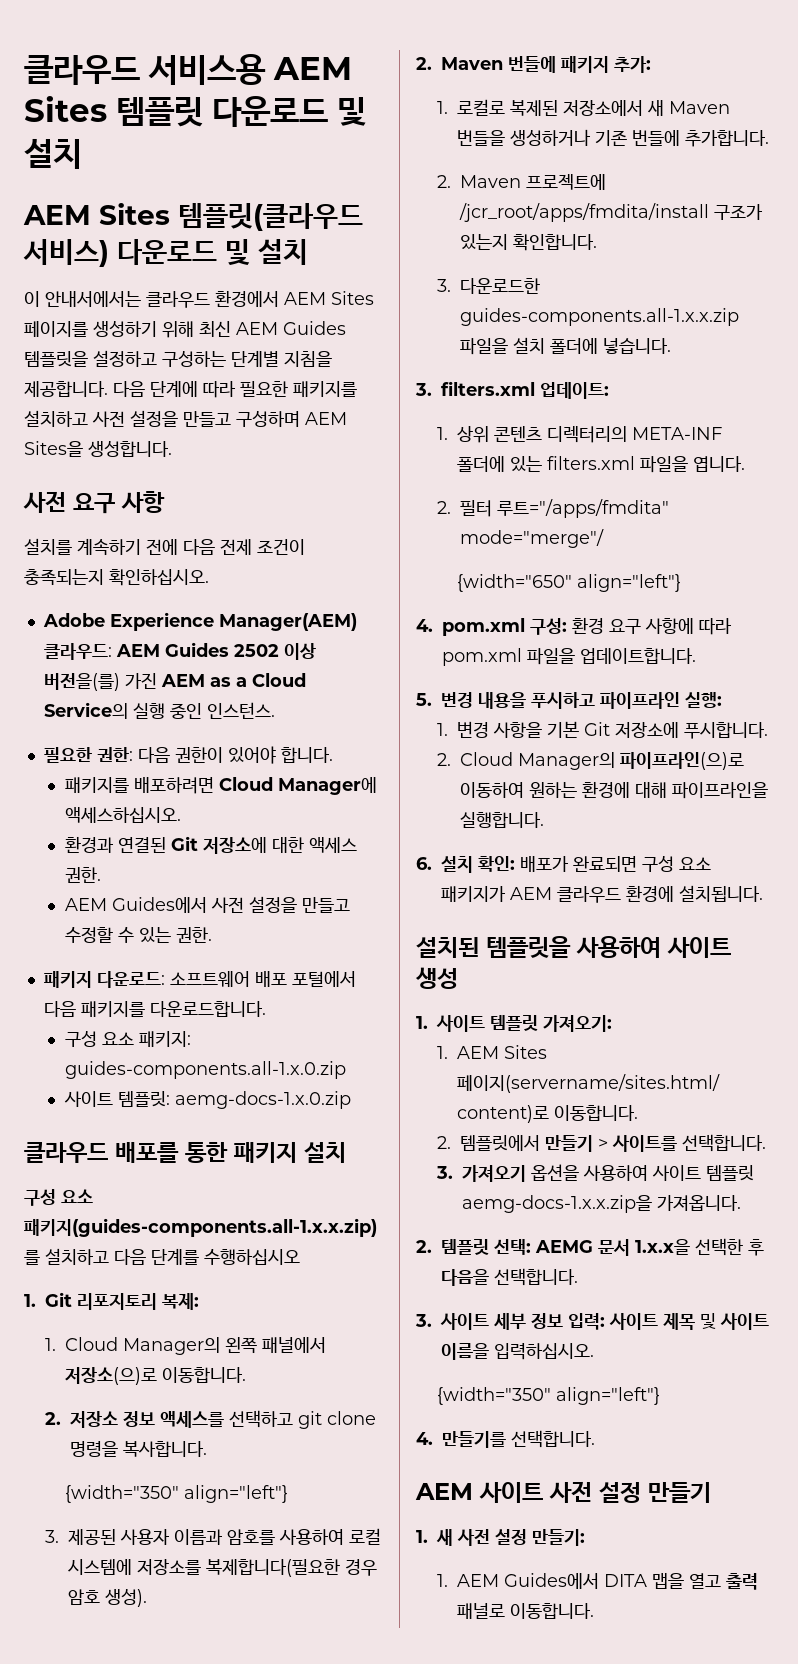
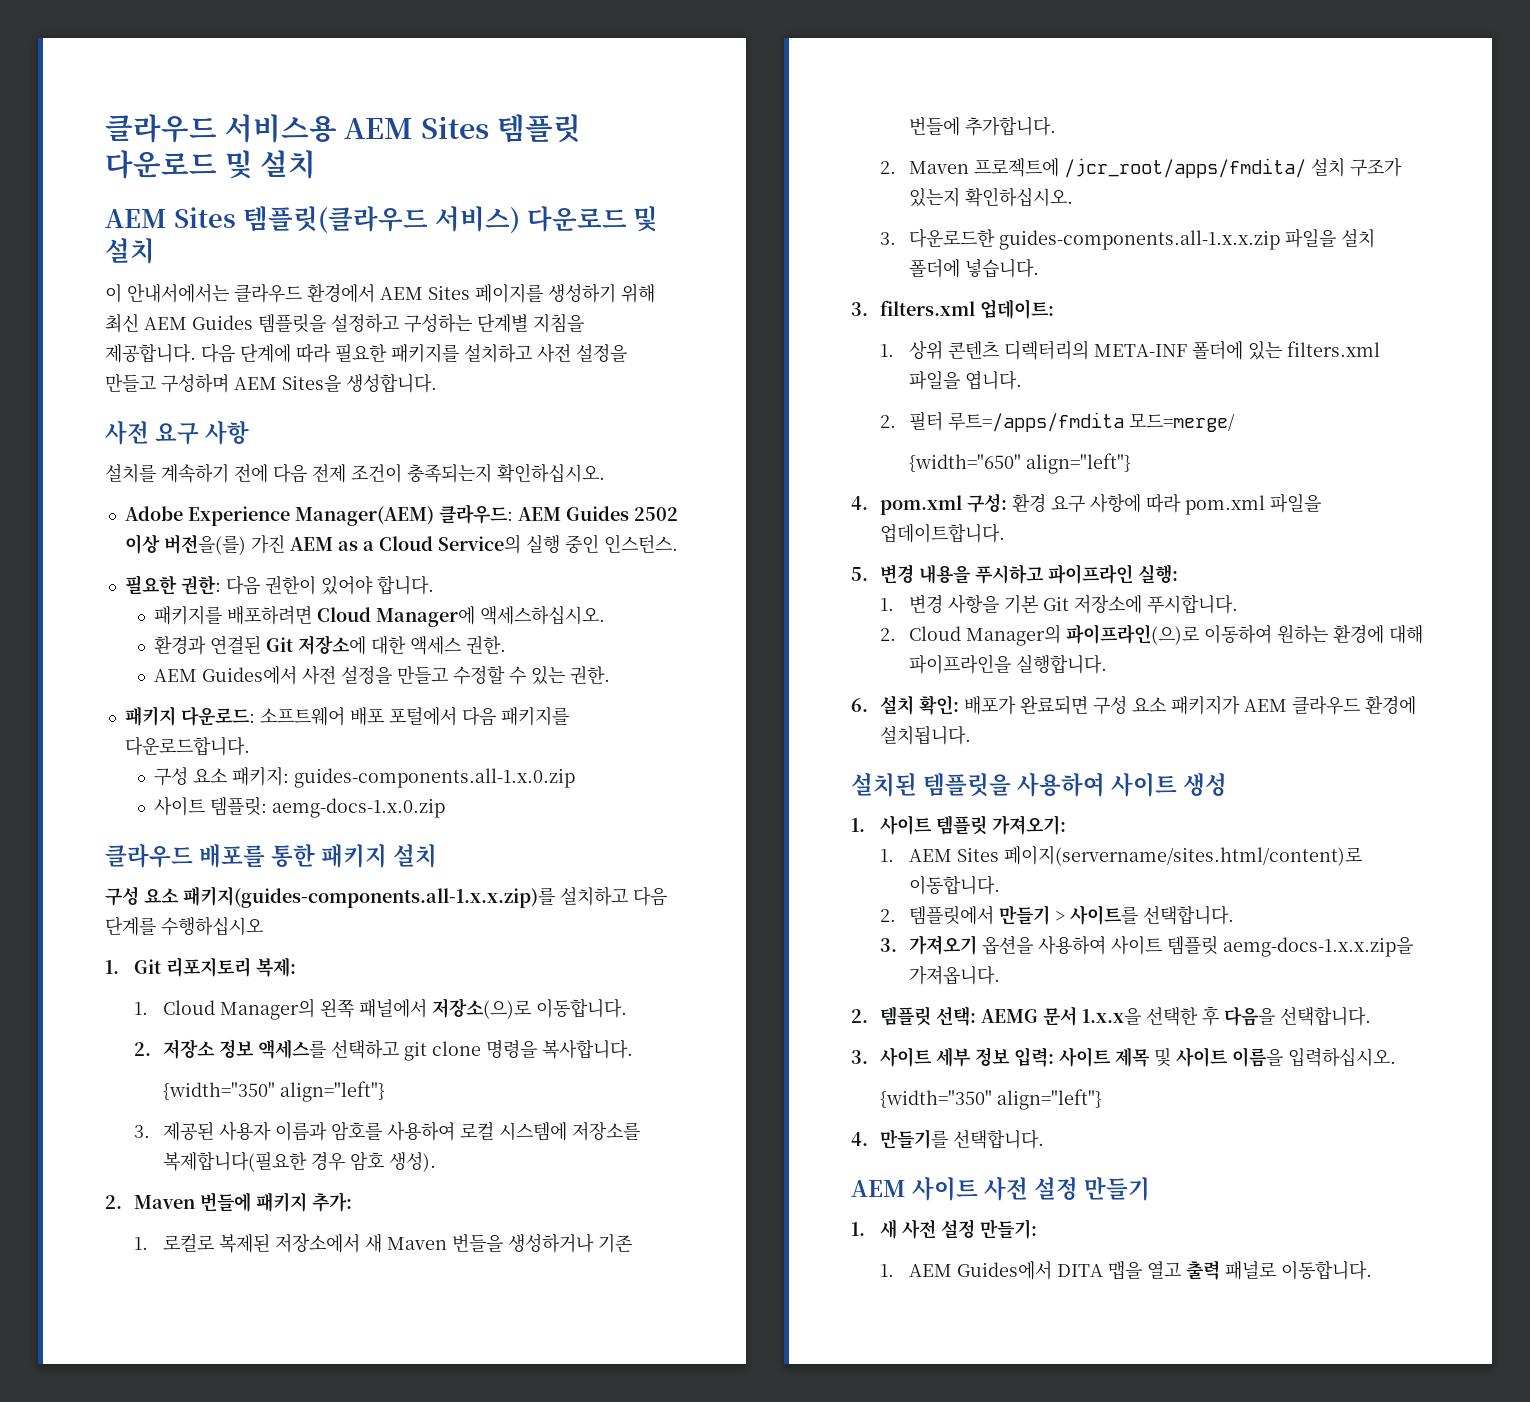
[458,203,709,222] /jcr_root/apps/fmdita/install -> [1064,158,1346,178] /jcr_root/apps/fmdita/ 설치
[512,234,597,251] 확인합니다. -> [965,187,1074,207] 확인하십시오.
[496,499,669,518] [459,529,604,548] 루트="/apps/fmdita" mode="merge"/ -> [948,412,1236,432] 루트=/apps/fmdita 모드=merge/

